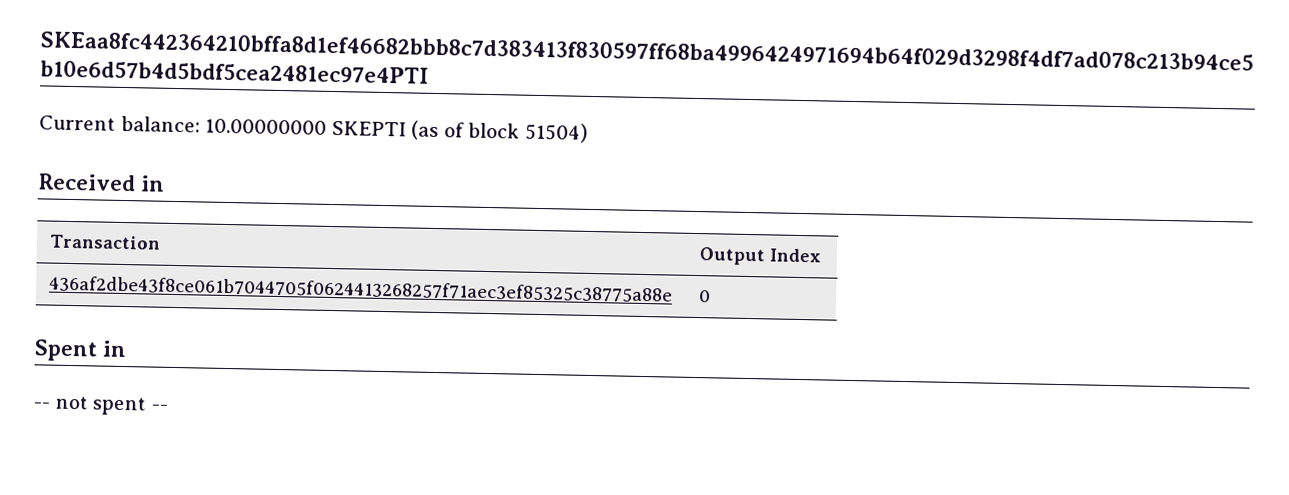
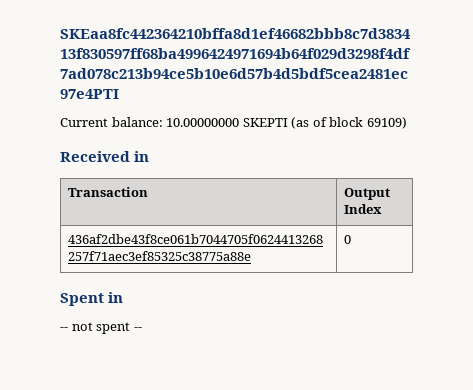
[524,122,588,143] 51504) -> [366,117,407,129] 69109)

